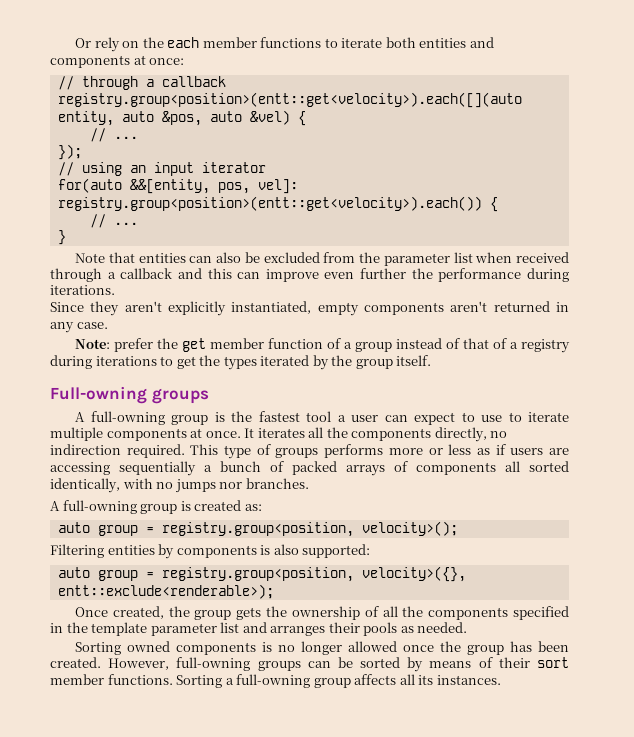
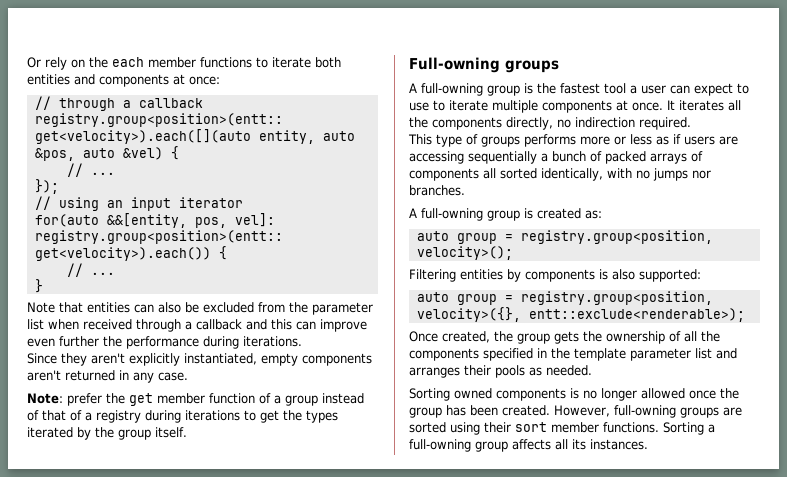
(185, 451) none -> (691, 123) //
[307,657,493,672] can be sorted by means of -> [723,407,742,416] [409,422,480,435] are sorted using

